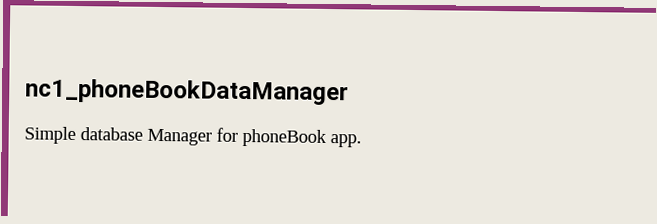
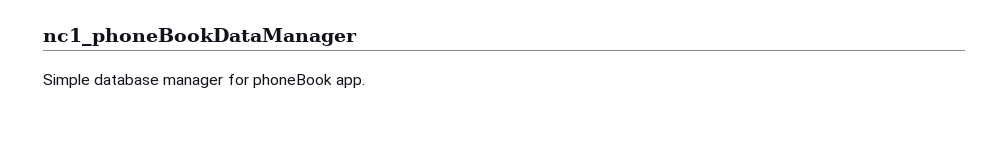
[147,128,212,146] Manager -> [163,76,224,88] manager

